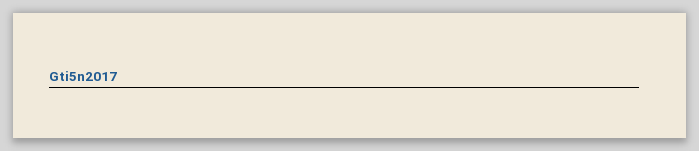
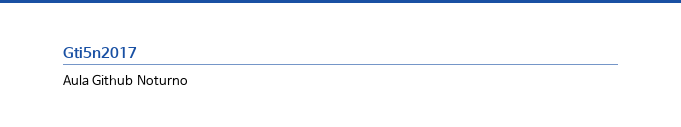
(117, 76) none -> [63,74,188,86] // Aula Github Noturno

